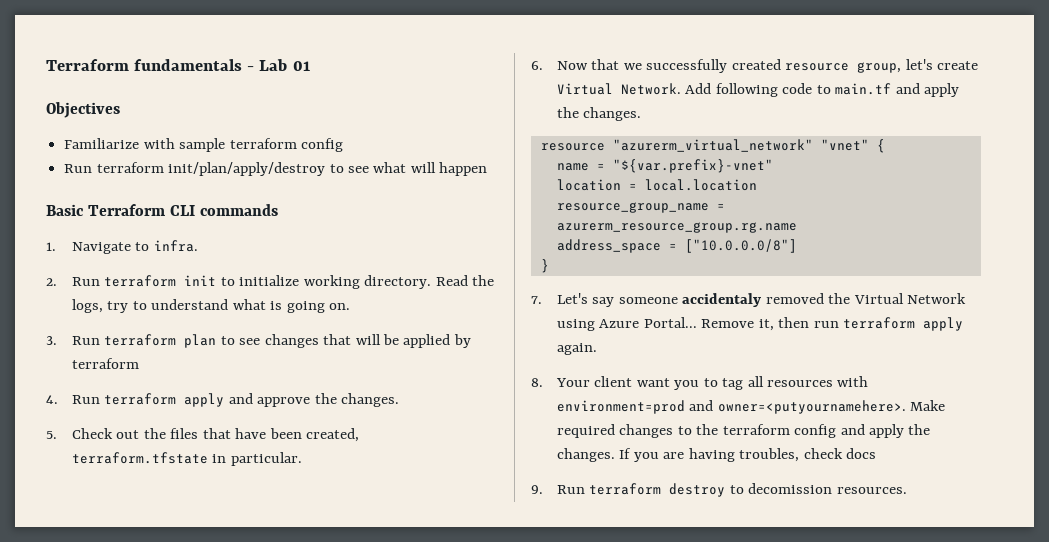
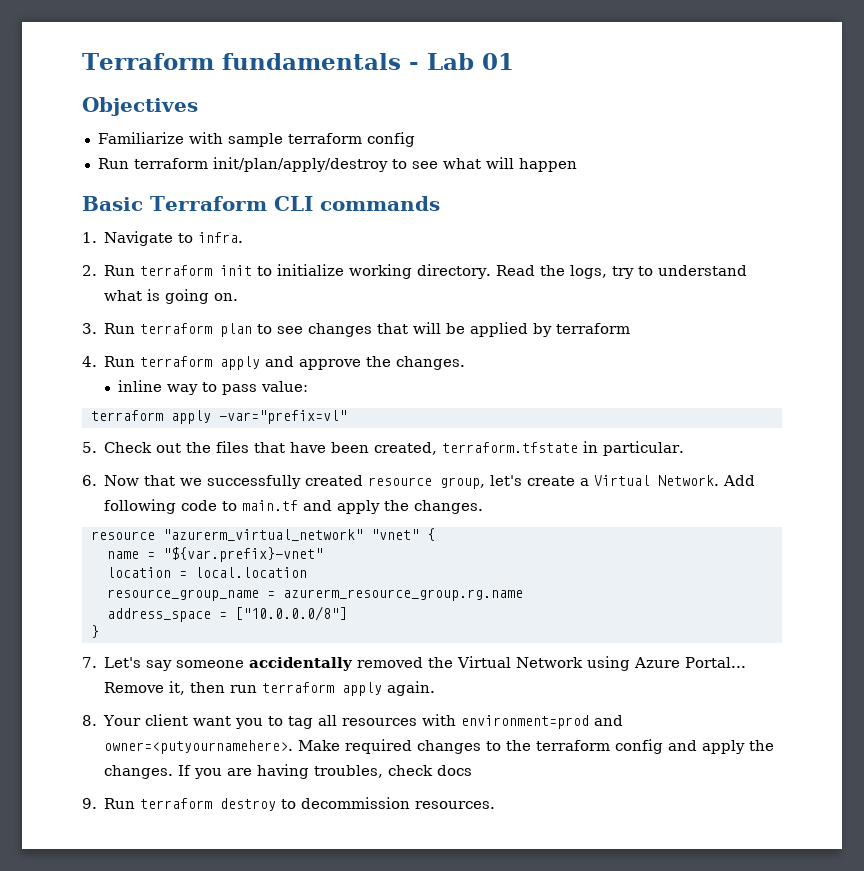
(400, 400) none -> [118,380,309,395] [90,410,347,424] // inline way to pass value: // terraform apply -var="prefix=vl"
(978, 65) none -> [580,478,590,486] a
[682,293,762,307] accidentaly -> [249,657,354,671] accidentally
[748,483,833,494] decomission -> [301,797,411,809] decommission

